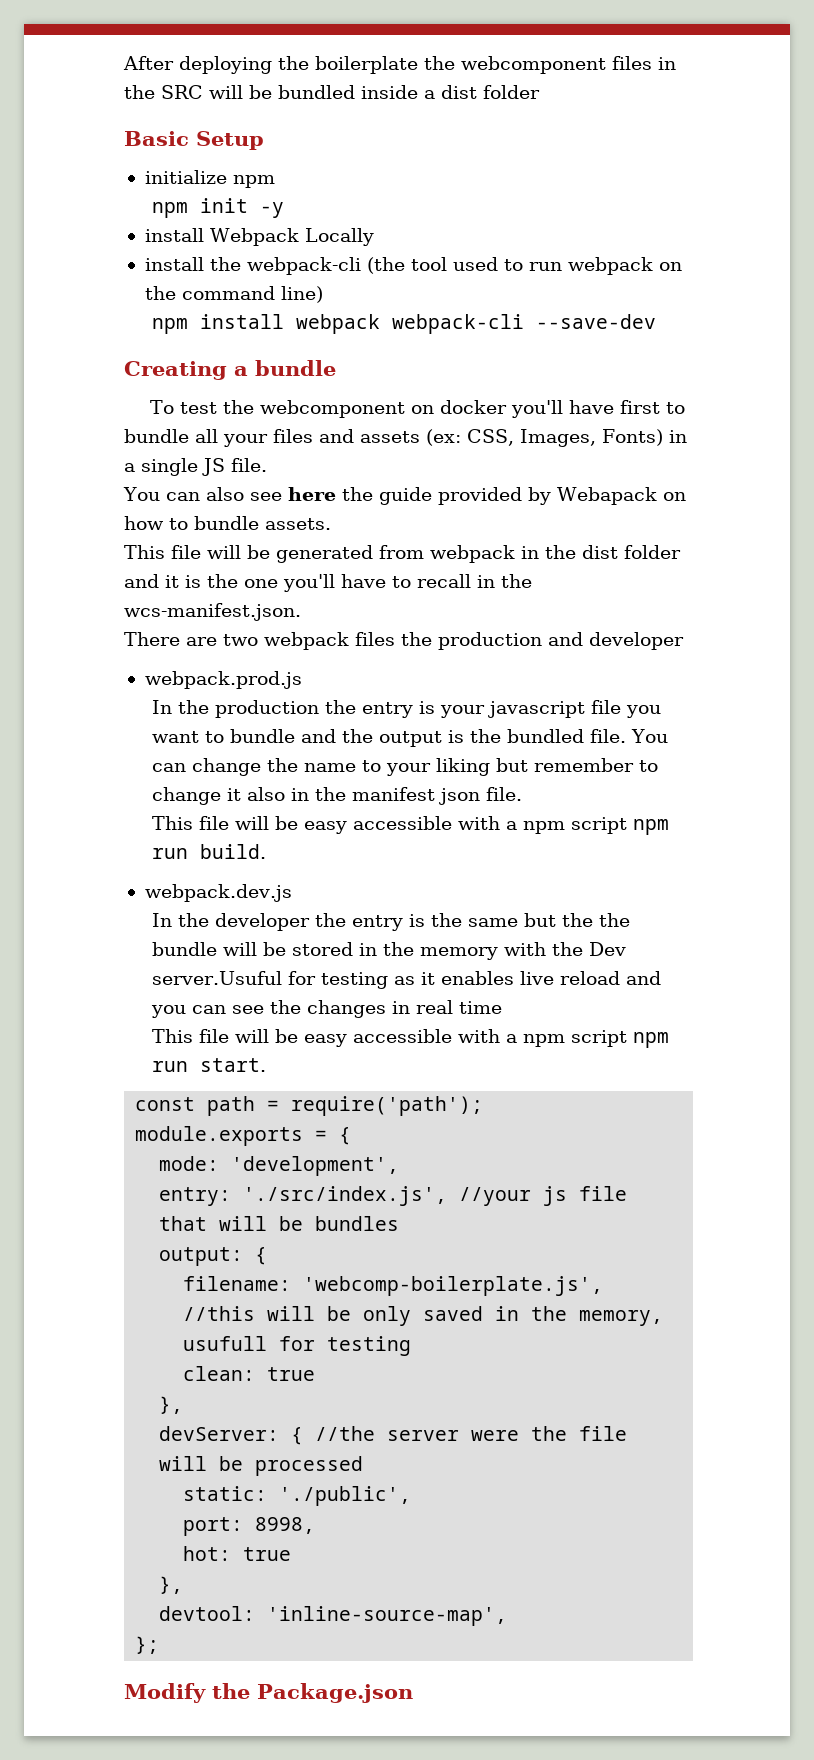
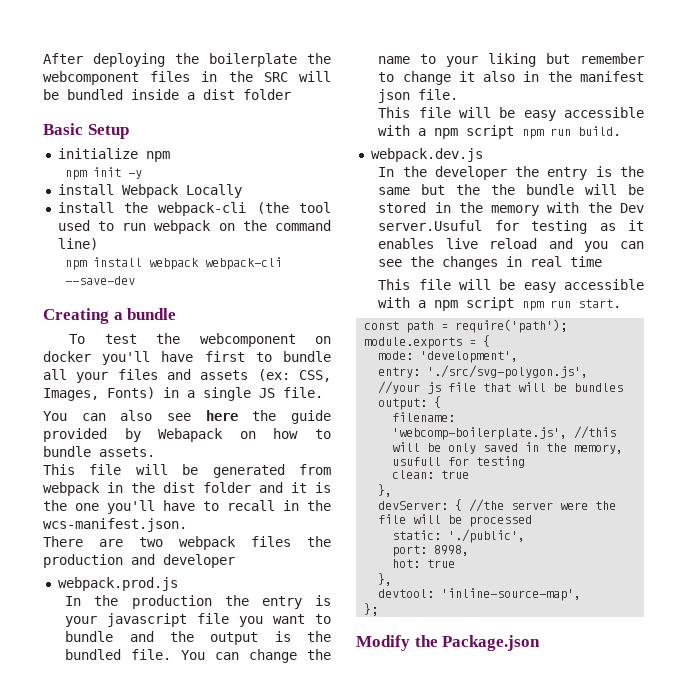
[243,1186,448,1206] './src/index.js', -> [427,365,589,379] './src/svg-polygon.js',

